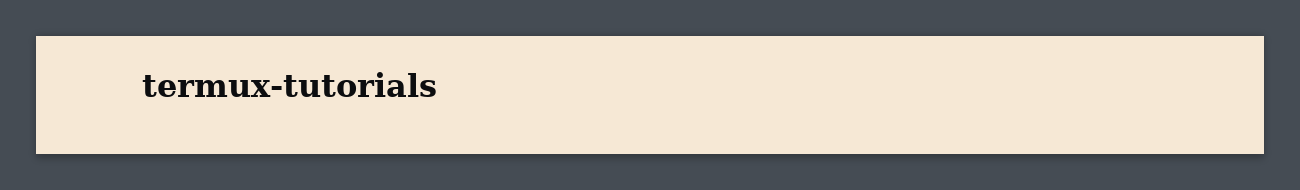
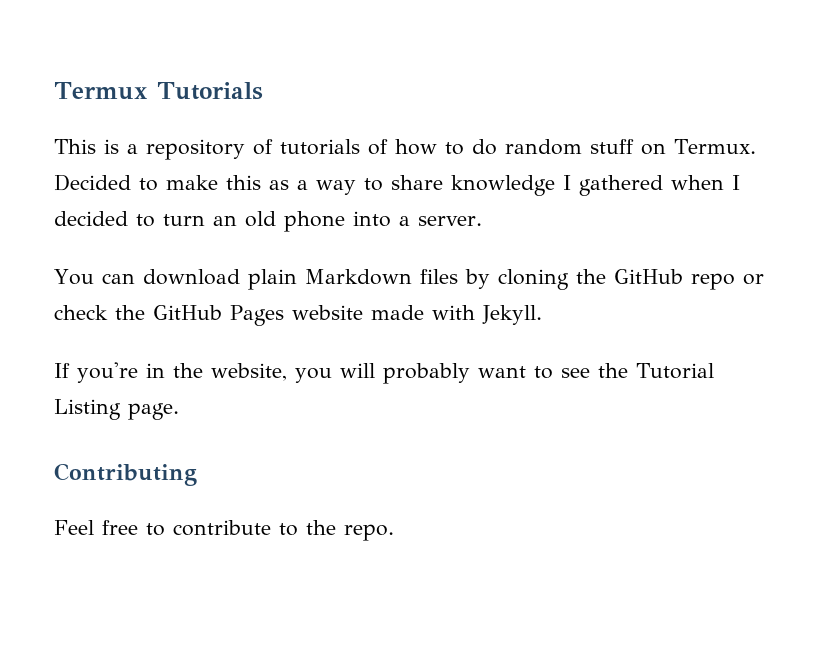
[142,72,437,97] termux-tutorials -> [54,82,263,100] [54,139,756,160] [54,174,740,196] [54,211,482,232] [54,269,764,290] [54,305,542,326] [54,362,714,384] [54,399,179,420] [54,463,197,486] [54,520,394,541] Termux Tutorials // This is a repository of tutorials of how to do random stuff on Termux. Decided to make this as a way to share knowledge I gathered when I decided to turn an old phone into a server. // You can download plain Markdown files by cloning the GitHub repo or check the GitHub Pages website made with Jekyll. // If you're in the website, you will probably want to see the Tutorial Listing page. // Contributing // Feel free to contribute to the repo.

